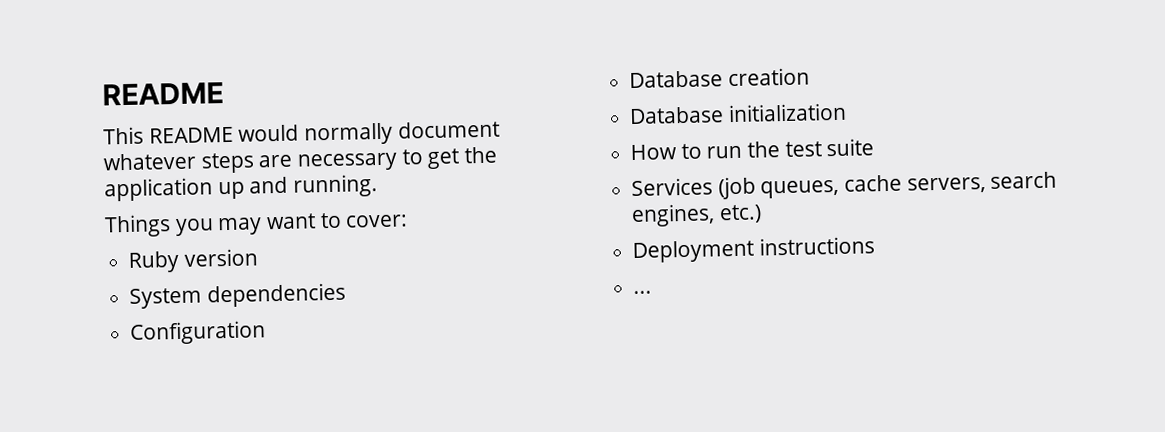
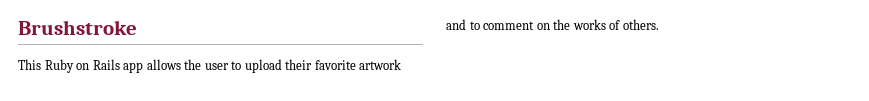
[102,82,224,106] README -> [18,20,137,35] Brushstroke
[148,120,500,146] [103,146,498,174] [104,174,379,202] [104,212,409,238] [128,248,258,273] [129,282,346,309] [130,320,267,345] [629,67,810,89] [629,102,847,125] [630,138,875,161] [631,171,1058,200] [631,203,762,228] [632,236,875,264] [633,290,653,295] README would normally document whatever steps are necessary to get the application up and running. // Things you may want to cover: // Ruby version // System dependencies // Configuration // Database creation // Database initialization // How to run the test suite // Services (job queues, cache servers, search engines, etc.) // Deployment instructions // ... -> [44,59,402,73] [446,19,659,30] Ruby on Rails app allows the user to upload their favorite artwork and to comment on the works of others.

